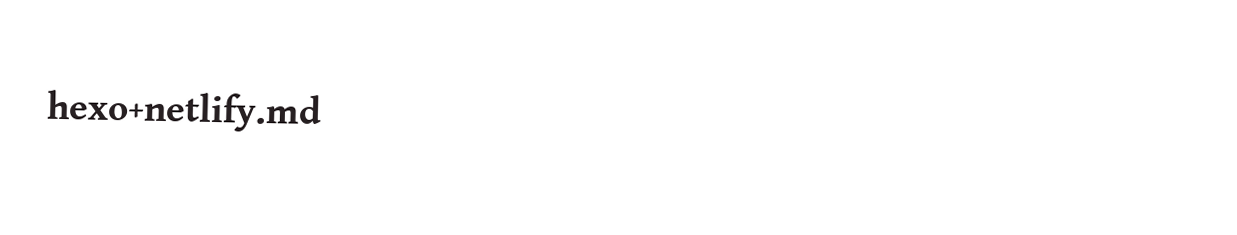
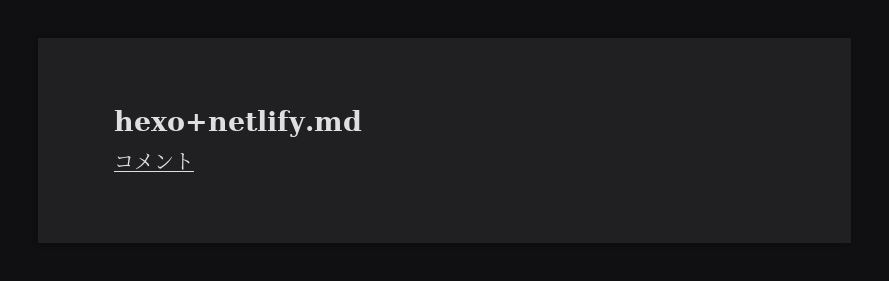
(322, 111) none -> [114,153,194,170] // コメント

